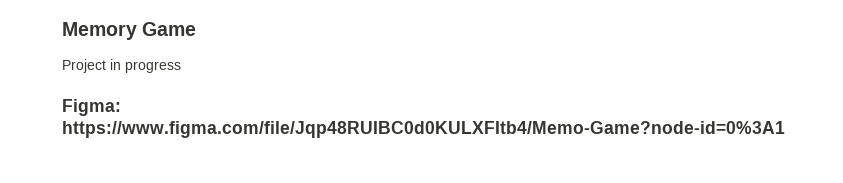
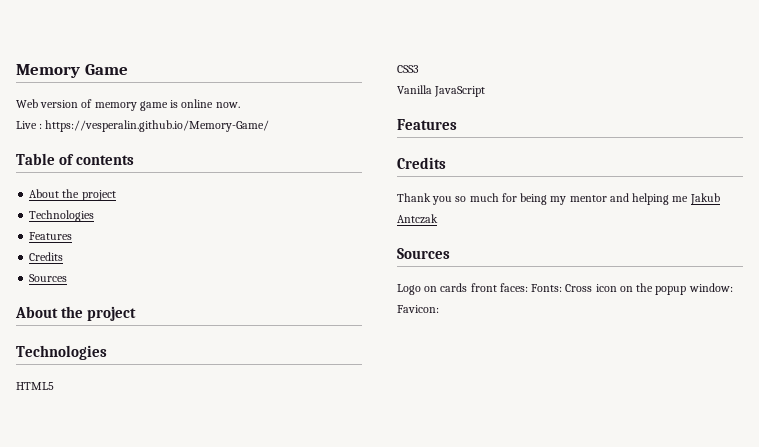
[62,59,181,73] [62,99,121,116] [62,121,785,138] Project in progress // Figma: https://www.figma.com/file/Jqp48RUIBC0d0KULXFItb4/Memo-Game?node-id=0%3A1 -> [16,99,240,111] [16,120,270,132] [16,153,135,165] [29,189,116,201] [29,210,95,222] [29,232,73,240] [29,252,64,261] [29,274,68,282] [15,306,137,321] [16,345,107,360] [16,382,54,390] [397,65,419,73] [397,85,486,97] [397,119,457,130] [397,157,446,169] [397,193,720,205] [397,214,438,224] [397,248,450,259] [397,283,733,295] [397,305,439,313] Web version of memory game is online now. // Live : https://vesperalin.github.io/Memory-Game/ // Table of contents // About the project // Technologies // Features // Credits // Sources // About the project // Technologies // HTML5 // CSS3 // Vanilla JavaScript // Features // Credits // Thank you so much for being my mentor and helping me Jakub Antczak // Sources // Logo on cards front faces: Fonts: Cross icon on the popup window: Favicon:

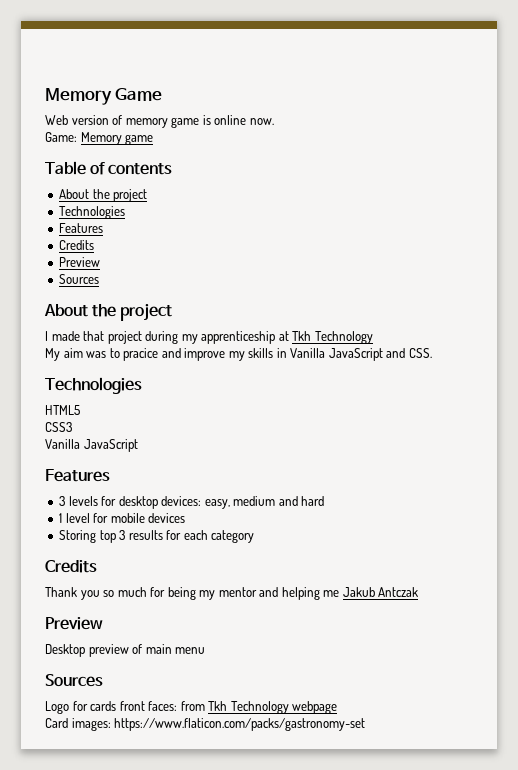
[16,120,270,132] Live : https://vesperalin.github.io/Memory-Game/ -> [45,132,154,145] Game: Memory game
(64, 256) none -> [59,257,101,267] // Preview
(137, 313) none -> [45,331,373,344] [45,348,432,361] // I made that project during my apprenticeship at Tkh Technology // My aim was to pracice and improve my skills in Vanilla JavaScript and CSS.
(457, 124) none -> [59,496,325,509] [59,513,186,523] [59,530,255,543] // 3 levels for desktop devices: easy, medium and hard // 1 level for mobile devices // Storing top 3 results for each category
(438, 219) none -> [45,617,103,630] [45,644,206,657] // Preview // Desktop preview of main menu
[424,286,438,292] on -> [72,701,88,711] for
[531,283,733,295] [397,305,439,313] Fonts: Cross icon on the popup window: Favicon: -> [180,701,338,714] [45,718,366,731] from Tkh Technology webpage // Card images: https://www.flaticon.com/packs/gastronomy-set

